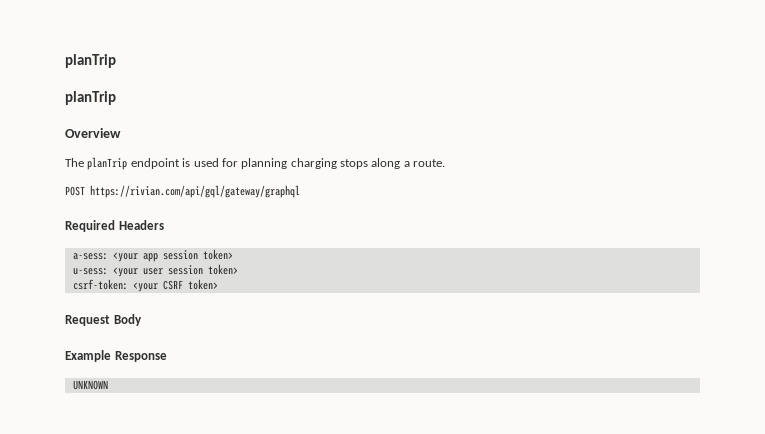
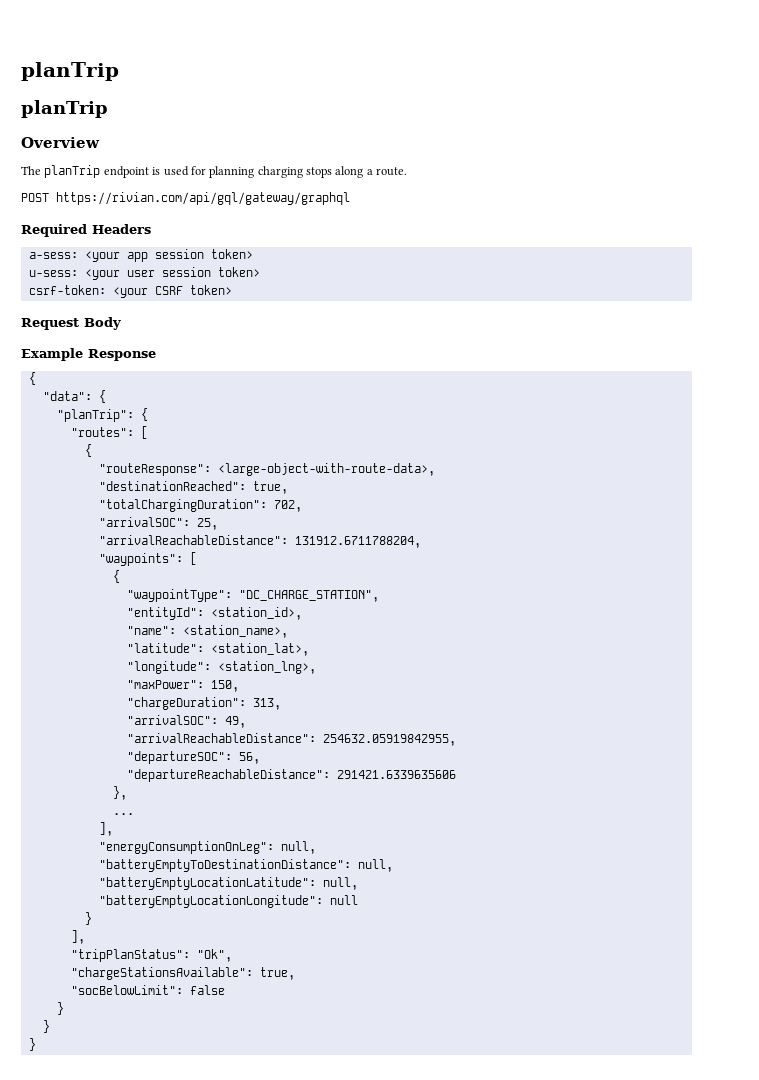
[72,380,108,390] UNKNOWN -> [28,372,36,385] [42,390,106,403] [56,408,148,422] [70,426,148,439] [84,444,92,457] [98,463,435,476] [98,481,288,494] [98,499,302,512] [98,517,218,530] [98,535,421,548] [98,552,197,566] [112,570,120,583] [126,589,379,602] [126,607,302,620] [126,625,288,638] [126,643,309,656] [126,661,316,674] [126,680,239,692] [126,697,281,710] [126,715,246,728] [126,733,456,746] [126,751,260,764] [126,769,456,782] [112,786,127,800] [112,813,134,815] [98,822,113,836] [98,841,316,854] [98,859,393,872] [98,877,358,890] [98,895,358,908] [84,912,92,925] [70,930,85,944] [70,949,232,962] [70,967,295,980] [70,985,225,995] [56,1002,64,1015] [42,1020,50,1033] [28,1038,36,1051] { // "data": { // "planTrip": { // "routes": [ // { // "routeResponse": <large-object-with-route-data>, // "destinationReached": true, // "totalChargingDuration": 702, // "arrivalSOC": 25, // "arrivalReachableDistance": 131912.6711788204, // "waypoints": [ // { // "waypointType": "DC_CHARGE_STATION", // "entityId": <station_id>, // "name": <station_name>, // "latitude": <station_lat>, // "longitude": <station_lng>, // "maxPower": 150, // "chargeDuration": 313, // "arrivalSOC": 49, // "arrivalReachableDistance": 254632.05919842955, // "departureSOC": 56, // "departureReachableDistance": 291421.6339635606 // }, // ... // ], // "energyConsumptionOnLeg": null, // "batteryEmptyToDestinationDistance": null, // "batteryEmptyLocationLatitude": null, // "batteryEmptyLocationLongitude": null // } // ], // "tripPlanStatus": "Ok", // "chargeStationsAvailable": true, // "socBelowLimit": false // } // } // }

